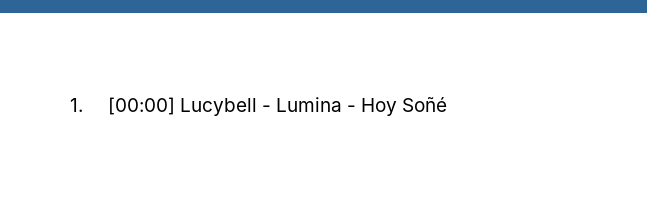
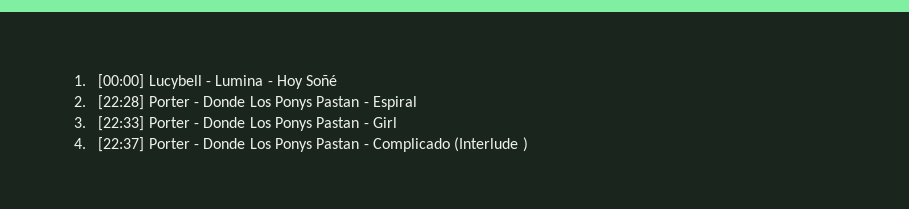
(448, 104) none -> [74,95,417,110] [74,116,397,131] [74,137,528,152] // 2. [22:28] Porter - Donde Los Ponys Pastan - Espiral // 3. [22:33] Porter - Donde Los Ponys Pastan - Girl // 4. [22:37] Porter - Donde Los Ponys Pastan - Complicado (Interlude )

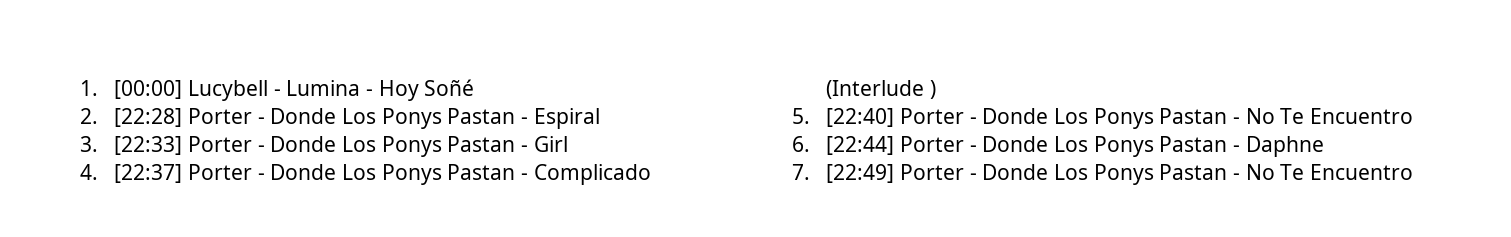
(528, 144) none -> [792,108,1414,129] [792,136,1324,157] [792,164,1414,185] // 5. [22:40] Porter - Donde Los Ponys Pastan - No Te Encuentro // 6. [22:44] Porter - Donde Los Ponys Pastan - Daphne // 7. [22:49] Porter - Donde Los Ponys Pastan - No Te Encuentro

